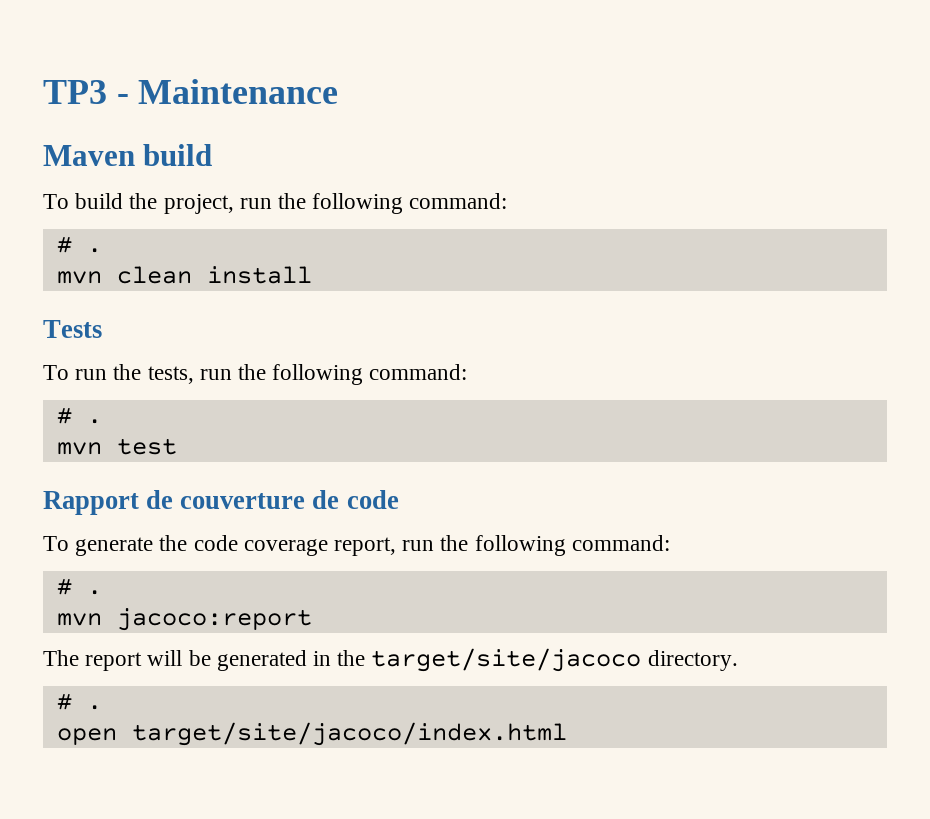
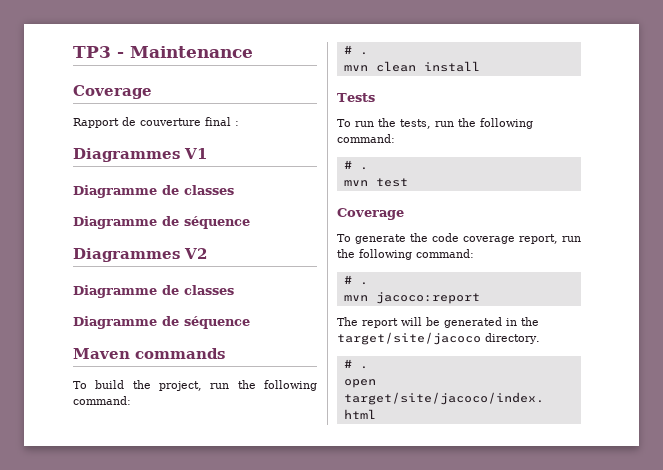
(339, 91) none -> [73,85,152,99] [73,117,239,128] [73,148,207,162] [73,185,234,198] [73,216,250,229] [73,248,207,262] [73,285,234,298] [73,316,250,329] // Coverage // Rapport de couverture final : // Diagrammes V1 // Diagramme de classes // Diagramme de séquence // Diagrammes V2 // Diagramme de classes // Diagramme de séquence
[143,144,213,166] build -> [135,348,225,359] commands
[43,490,399,515] Rapport de couverture de code -> [337,208,404,220] Coverage

